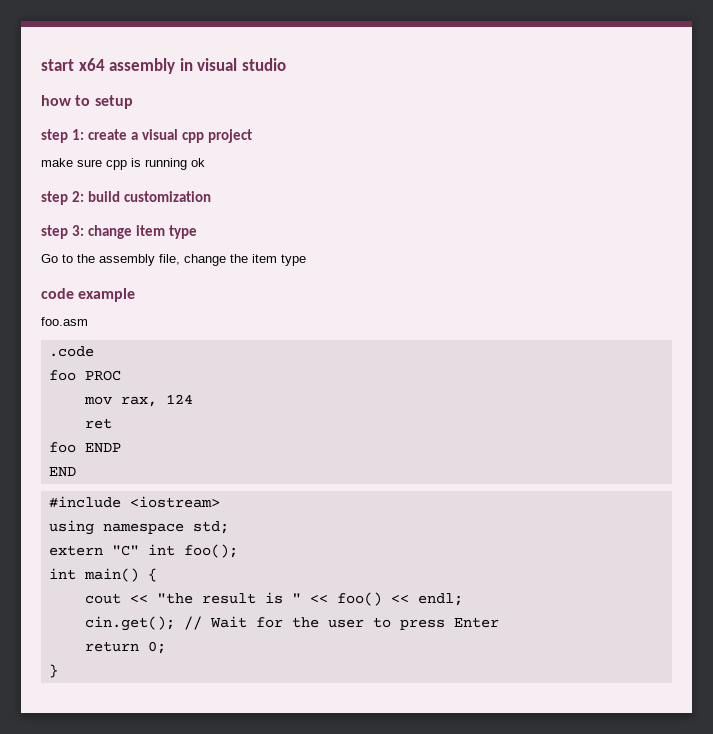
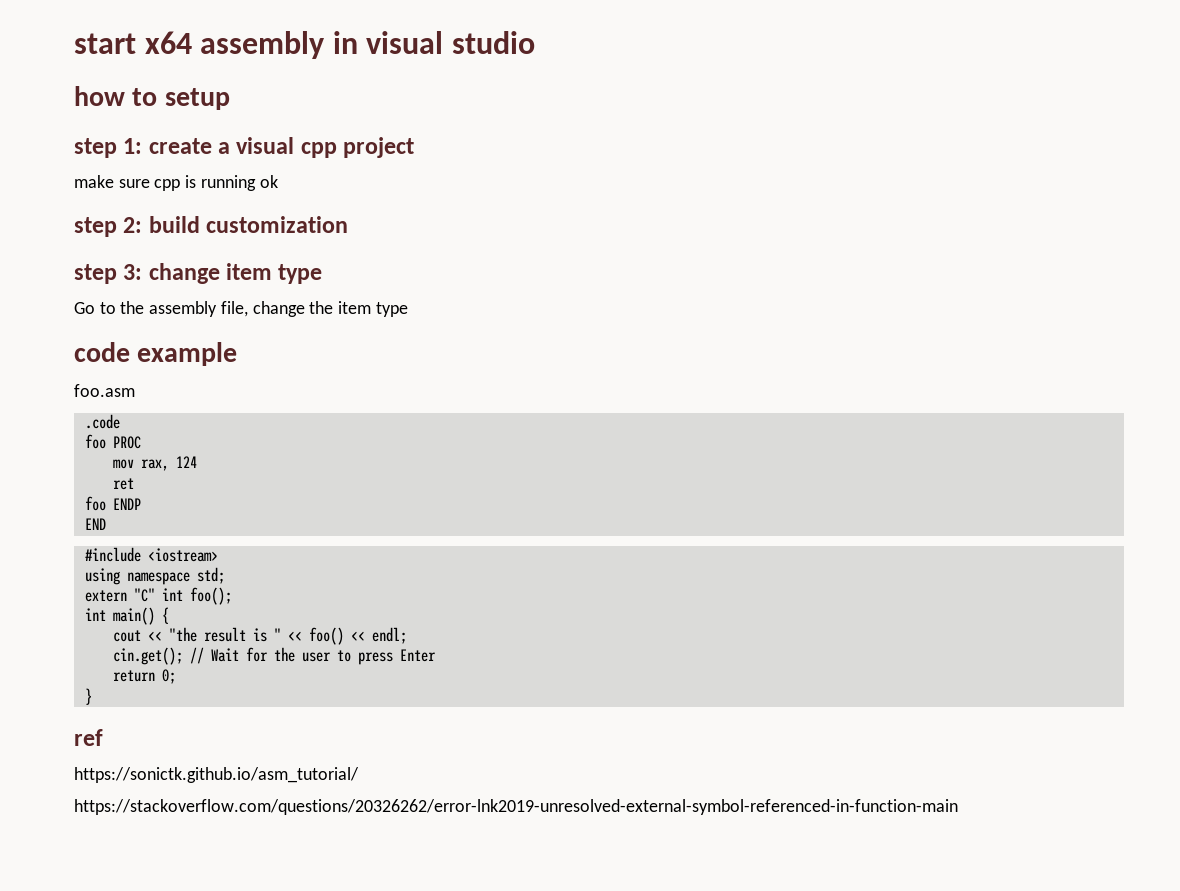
(58, 671) none -> [74,729,103,746] [74,767,359,783] [74,799,958,815] // ref // https://sonictk.github.io/asm_tutorial/ // https://stackoverflow.com/questions/20326262/error-lnk2019-unresolved-external-symbol-referenced-in-function-main

